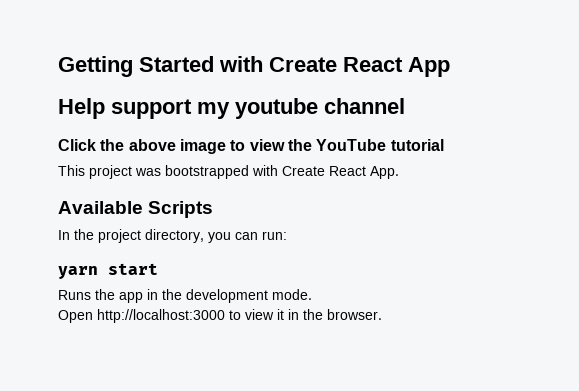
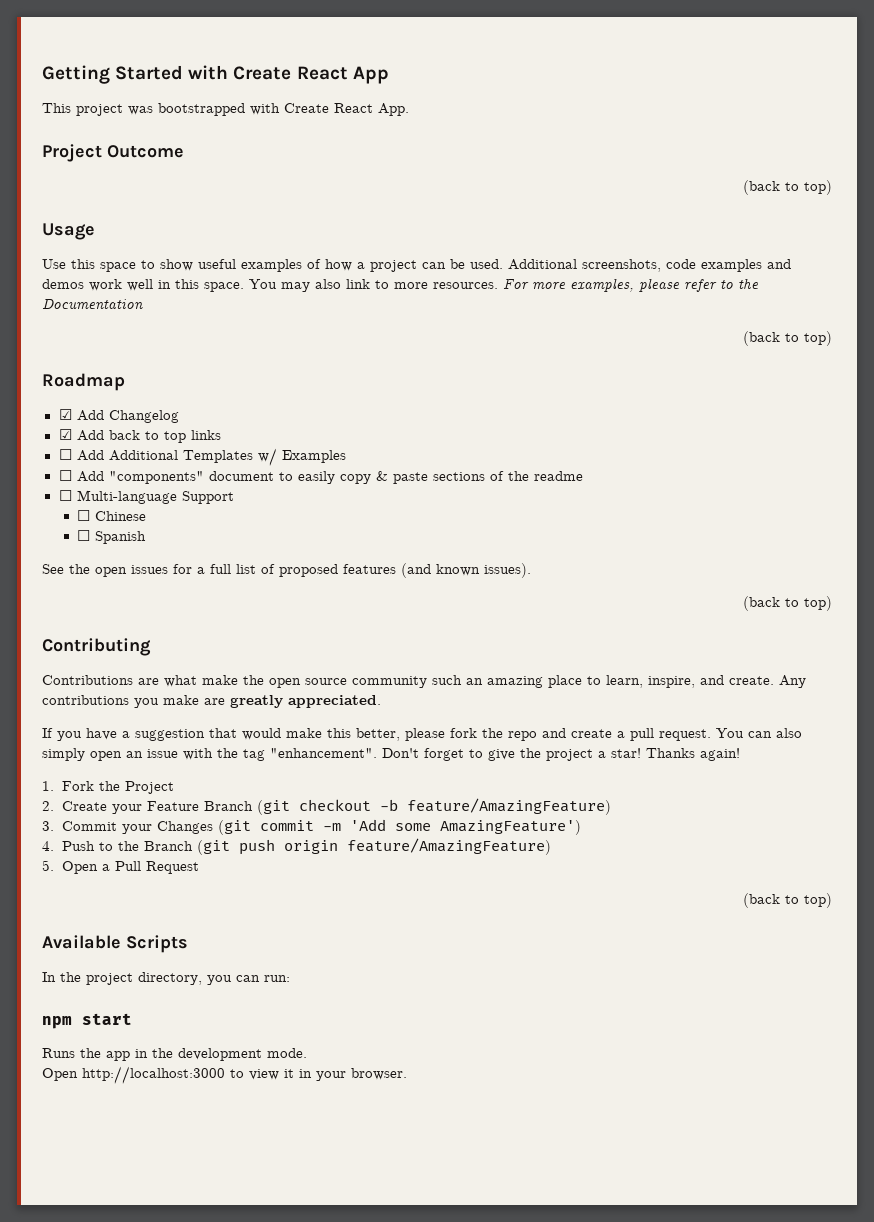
[58,98,405,119] [58,139,444,154] // Help support my youtube channel // Click the above image to view the YouTube tutorial -> (389, 75) none
(399, 172) none -> [42,144,184,162] [743,180,832,195] [42,223,95,240] [42,259,791,272] [42,278,759,292] [42,299,143,310] [743,331,832,346] [42,373,125,391] [58,409,179,423] [58,429,221,443] [58,448,346,466] [58,470,583,484] [58,490,234,504] [77,510,147,521] [77,530,147,544] [42,563,531,578] [743,596,832,611] [42,638,151,656] [42,675,806,688] [42,695,381,708] [42,728,802,741] [42,748,740,761] [42,781,174,794] [42,798,611,815] [42,819,581,835] [42,838,551,855] [42,860,199,874] [743,893,832,908] // Project Outcome // (back to top) // Usage // Use this space to show useful examples of how a project can be used. Additional screenshots, code examples and demos work well in this space. You may also link to more resources. For more examples, please refer to the Documentation // (back to top) // Roadmap // ☑ Add Changelog // ☑ Add back to top links // ☐ Add Additional Templates w/ Examples // ☐ Add "components" document to easily copy & paste sections of the readme // ☐ Multi-language Support // ☐ Chinese // ☐ Spanish // See the open issues for a full list of proposed features (and known issues). // (back to top) // Contributing // Contributions are what make the open source community such an amazing place to learn, inspire, and create. Any contributions you make are greatly appreciated. // If you have a suggestion that would make this better, please fork the repo and create a pull request. You can also simply open an issue with the tag "enhancement". Don't forget to give the project a star! Thanks again! // 1. Fork the Project // 2. Create your Feature Branch (git checkout -b feature/AmazingFeature) // 3. Commit your Changes (git commit -m 'Add some AmazingFeature') // 4. Push to the Branch (git push origin feature/AmazingFeature) // 5. Open a Pull Request // (back to top)
[58,266,98,279] yarn -> [42,1016,72,1029] npm
[303,309,323,320] the -> [316,1071,346,1081] your

